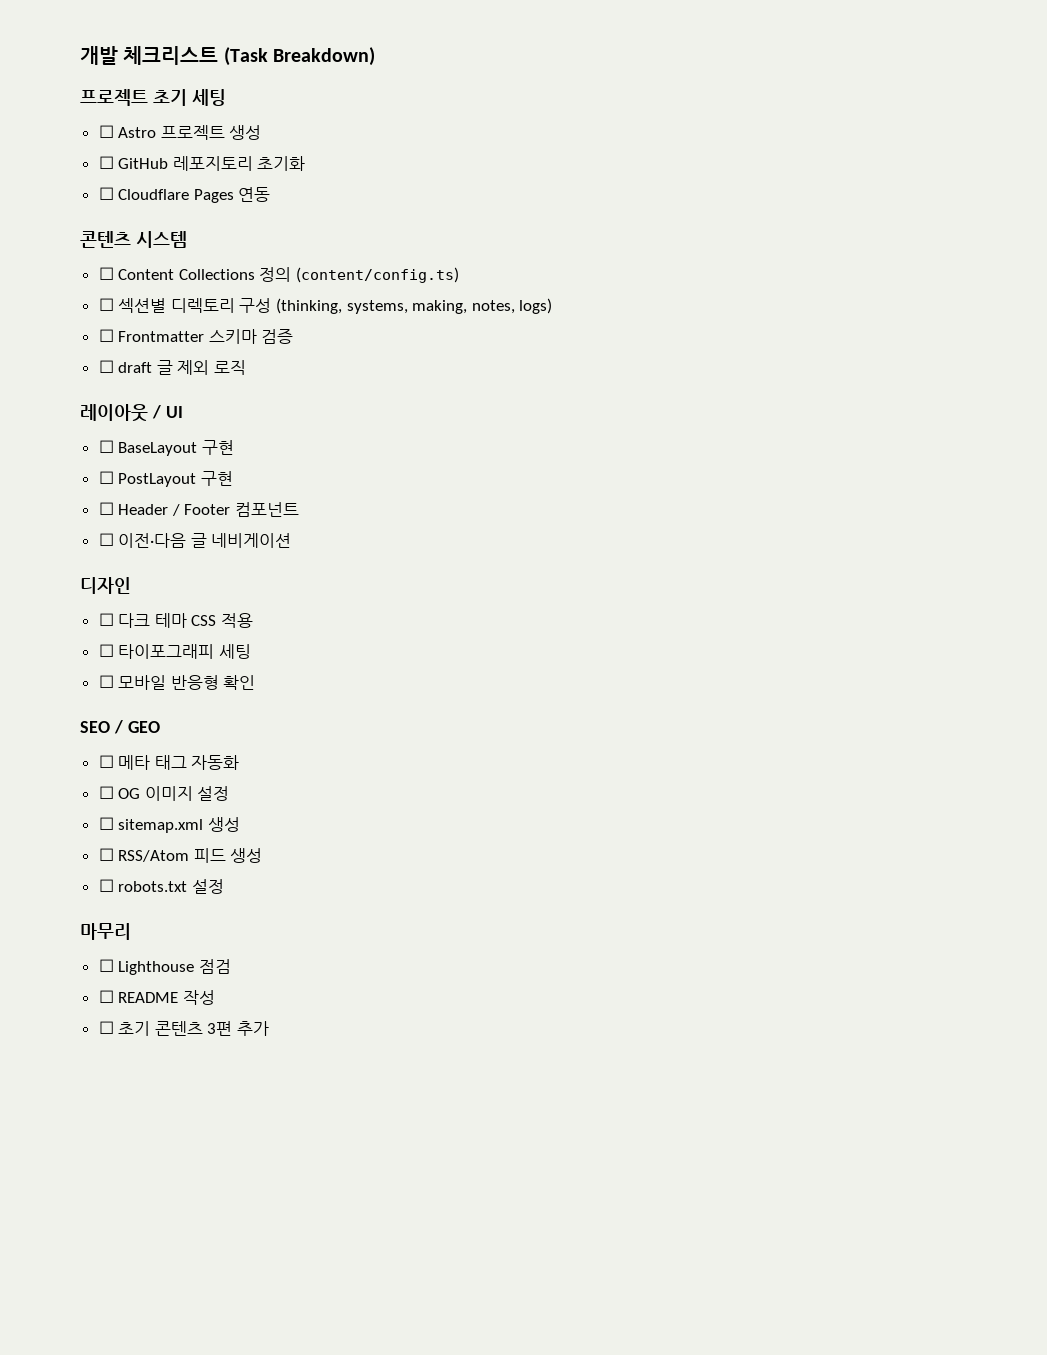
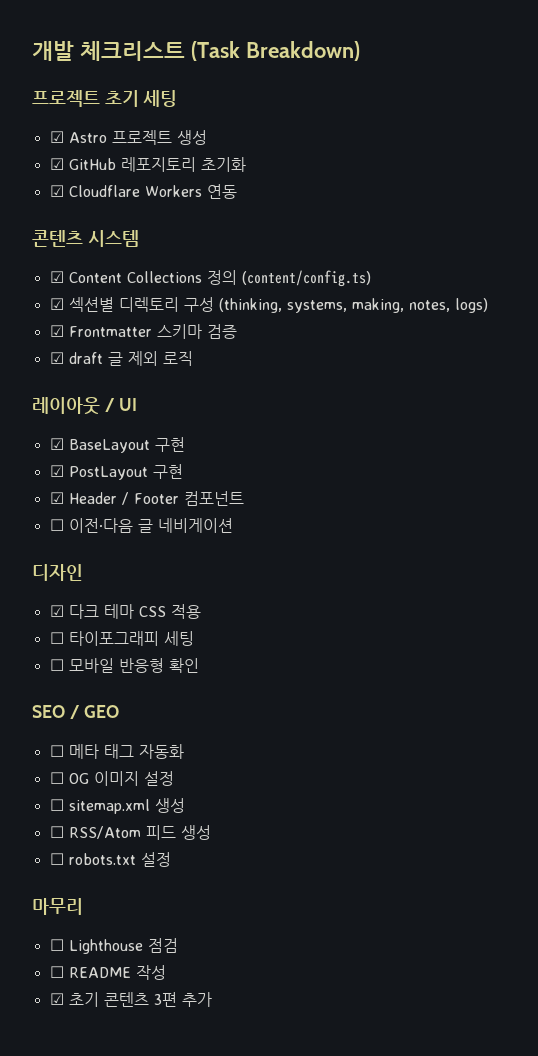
[98,125,114,138] ☐ -> [49,131,64,143] ☑
[98,156,114,169] ☐ -> [49,158,64,170] ☑
[98,187,234,203] ☐ Cloudflare Pages -> [49,185,202,197] ☑ Cloudflare Workers
[98,267,114,280] ☐ -> [49,271,64,283] ☑
[98,298,114,311] ☐ -> [49,298,64,310] ☑
[98,329,114,342] ☐ -> [49,325,64,337] ☑
[98,360,114,373] ☐ -> [49,352,64,364] ☑
[98,440,114,453] ☐ -> [49,438,64,450] ☑
[98,471,114,484] ☐ -> [49,465,64,477] ☑
[98,502,114,515] ☐ -> [49,492,64,504] ☑
[98,613,114,626] ☐ -> [49,605,64,617] ☑
[98,1021,114,1034] ☐ -> [49,993,64,1005] ☑

